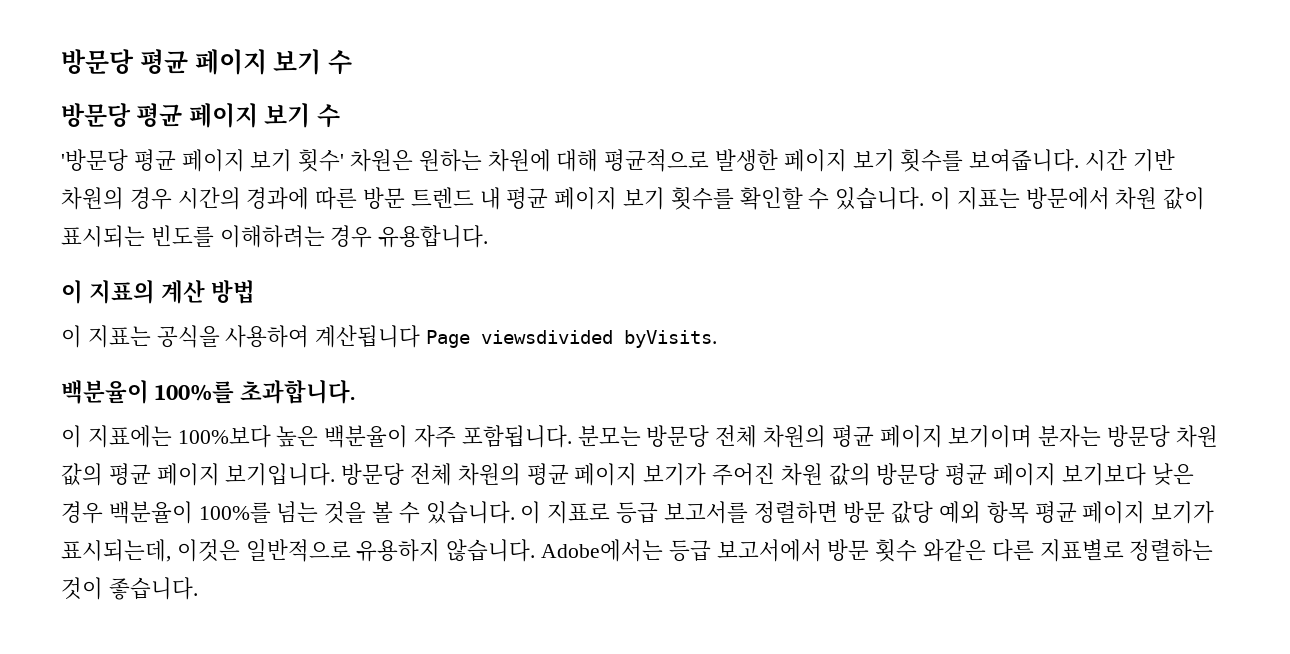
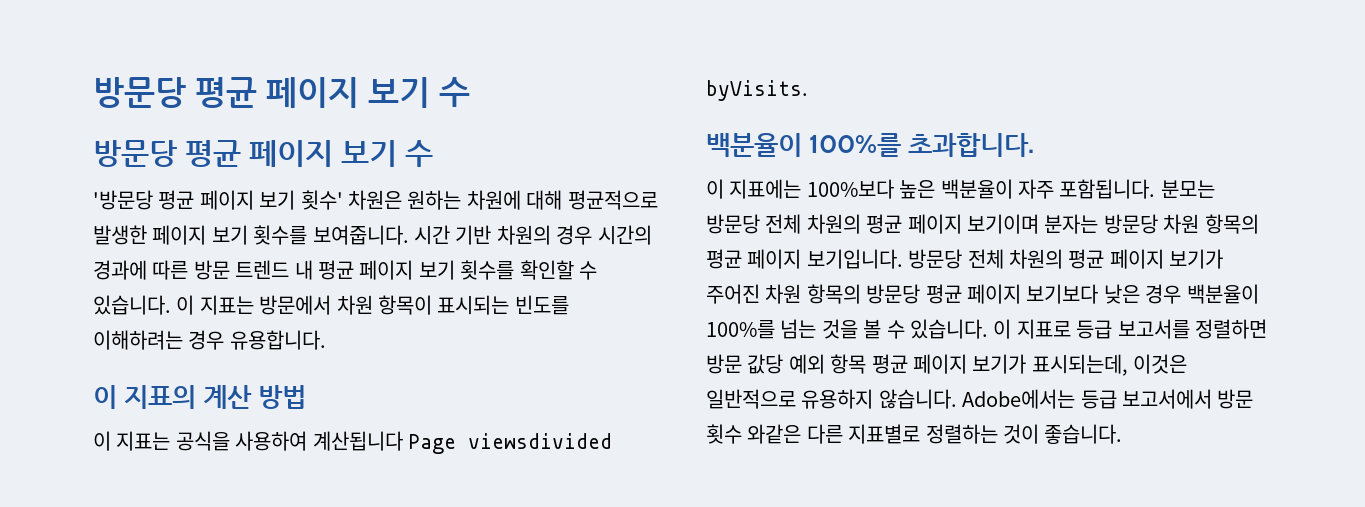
[1163,187,1206,210] 값이 -> [378,295,432,315] 항목이
[61,463,103,486] 값의 -> [1204,214,1259,234] 항목의
[828,463,871,486] 값의 -> [806,284,861,304] 항목의

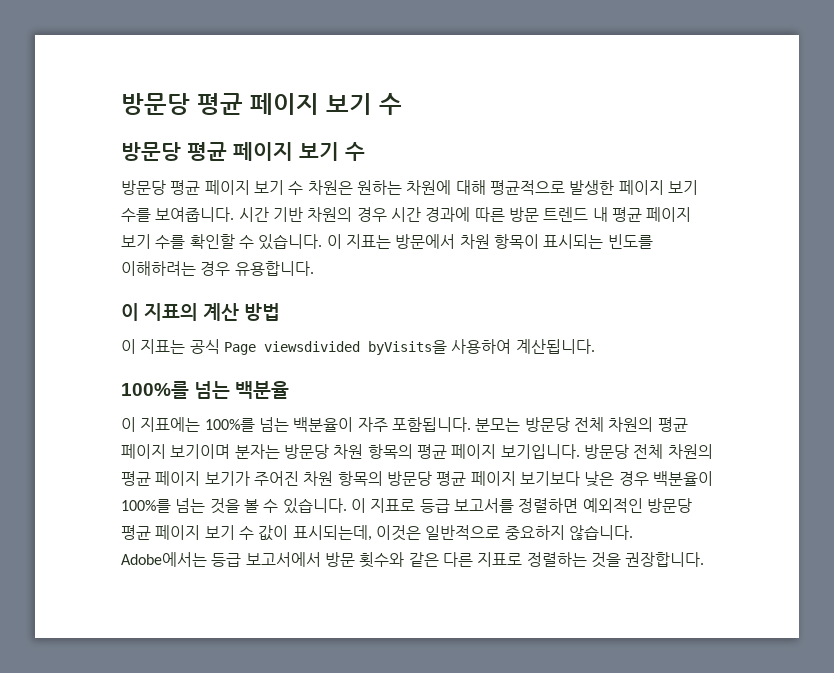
[93,190,343,210] '방문당 평균 페이지 보기 횟수' -> [121,180,304,195] 방문당 평균 페이지 보기 수
[253,225,308,245] 횟수를 -> [121,208,151,222] 수를
[597,225,652,245] 시간의 -> [390,207,421,222] 시간
[460,260,515,280] 횟수를 -> [155,235,186,249] 수를
[175,431,612,454] [706,80,808,101] [706,133,1035,157] 공식을 사용하여 계산됩니다 Page viewsdivided byVisits. // 백분율이 100%를 초과합니다. -> [189,339,595,355] [121,381,290,399] 공식 Page viewsdivided byVisits을 사용하여 계산됩니다. // 100%를 넘는 백분율
[806,179,936,199] 100%보다 높은 -> [204,417,289,432] 100%를 넘는
[706,354,1027,374] 방문 값당 예외 항목 평균 페이지 보기가 -> [582,498,692,513] [121,525,289,541] 예외적인 방문당 평균 페이지 보기 수 값이
[801,389,874,409] 유용하지 -> [504,525,565,540] 중요하지
[706,424,1123,444] 횟수 와같은 다른 지표별로 정렬하는 것이 좋습니다. -> [359,552,705,568] 횟수와 같은 다른 지표로 정렬하는 것을 권장합니다.

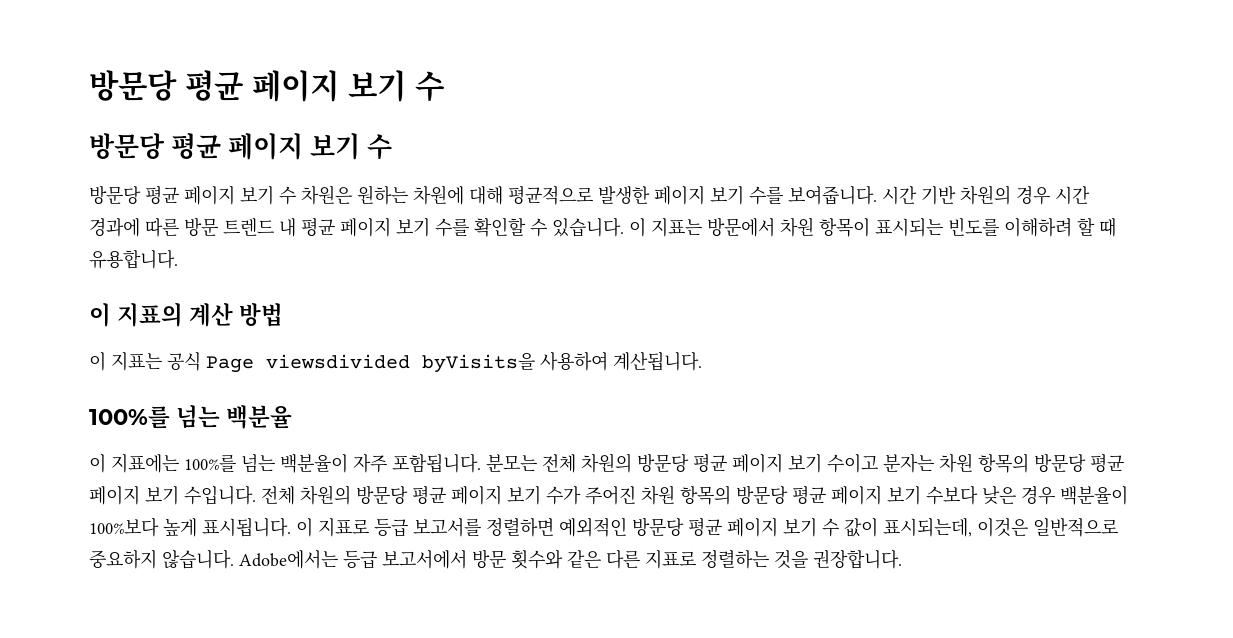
[121,261,231,276] 이해하려는 경우 -> [1004,218,1116,237] 이해하려 할 때
[524,417,688,432] [121,444,713,459] [121,471,250,486] 방문당 전체 차원의 평균 페이지 보기이며 분자는 방문당 차원 항목의 평균 페이지 보기입니다. 방문당 전체 차원의 평균 페이지 보기가 -> [542,453,1124,473] [89,485,581,505] 전체 차원의 방문당 평균 페이지 보기 수이고 분자는 차원 항목의 방문당 평균 페이지 보기 수입니다. 전체 차원의 방문당 평균 페이지 보기 수가
[519,471,580,486] 보기보다 -> [887,485,978,505] 보기 수보다
[121,498,347,514] 100%를 넘는 것을 볼 수 있습니다. -> [89,517,291,537] 100%보다 높게 표시됩니다.

